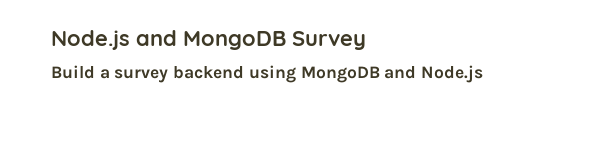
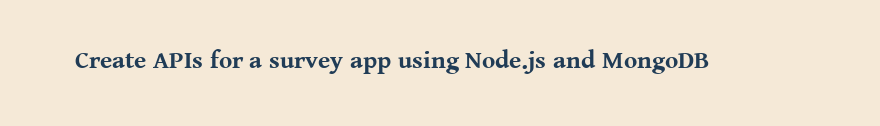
[51,30,366,50] [51,65,484,83] Node.js and MongoDB Survey // Build a survey backend using MongoDB and Node.js -> [75,49,709,74] Create APIs for a survey app using Node.js and MongoDB

